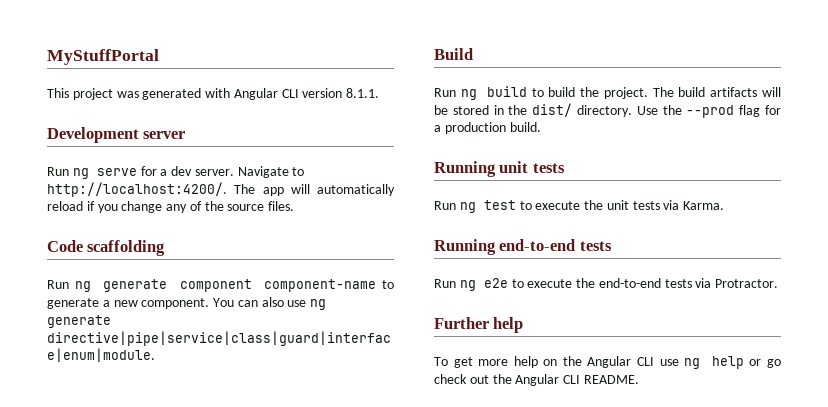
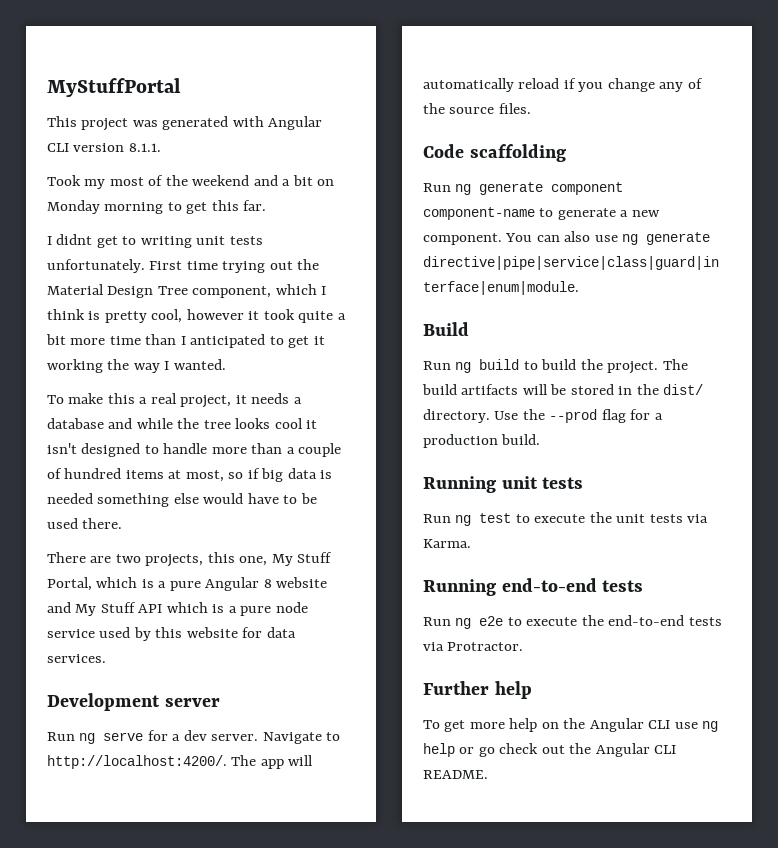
(380, 93) none -> [47,175,335,189] [47,200,267,214] [47,234,263,248] [47,259,320,273] [47,284,327,298] [47,309,346,323] [46,334,325,348] [47,359,226,373] [47,393,302,408] [47,418,318,429] [47,443,342,457] [47,468,333,482] [47,493,317,507] [47,518,123,529] [47,552,333,567] [47,577,328,591] [47,602,308,616] [47,627,296,641] [47,654,106,663] // Took my most of the weekend and a bit on Monday morning to get this far. // I didnt get to writing unit tests unfortunately. First time trying out the Material Design Tree component, which I think is pretty cool, however it took quite a bit more time than I anticipated to get it working the way I wanted. // To make this a real project, it needs a database and while the tree looks cool it isn't designed to handle more than a couple of hundred items at most, so if big data is needed something else would have to be used there. // There are two projects, this one, My Stuff Portal, which is a pure Angular 8 website and My Stuff API which is a pure node service used by this website for data services.

